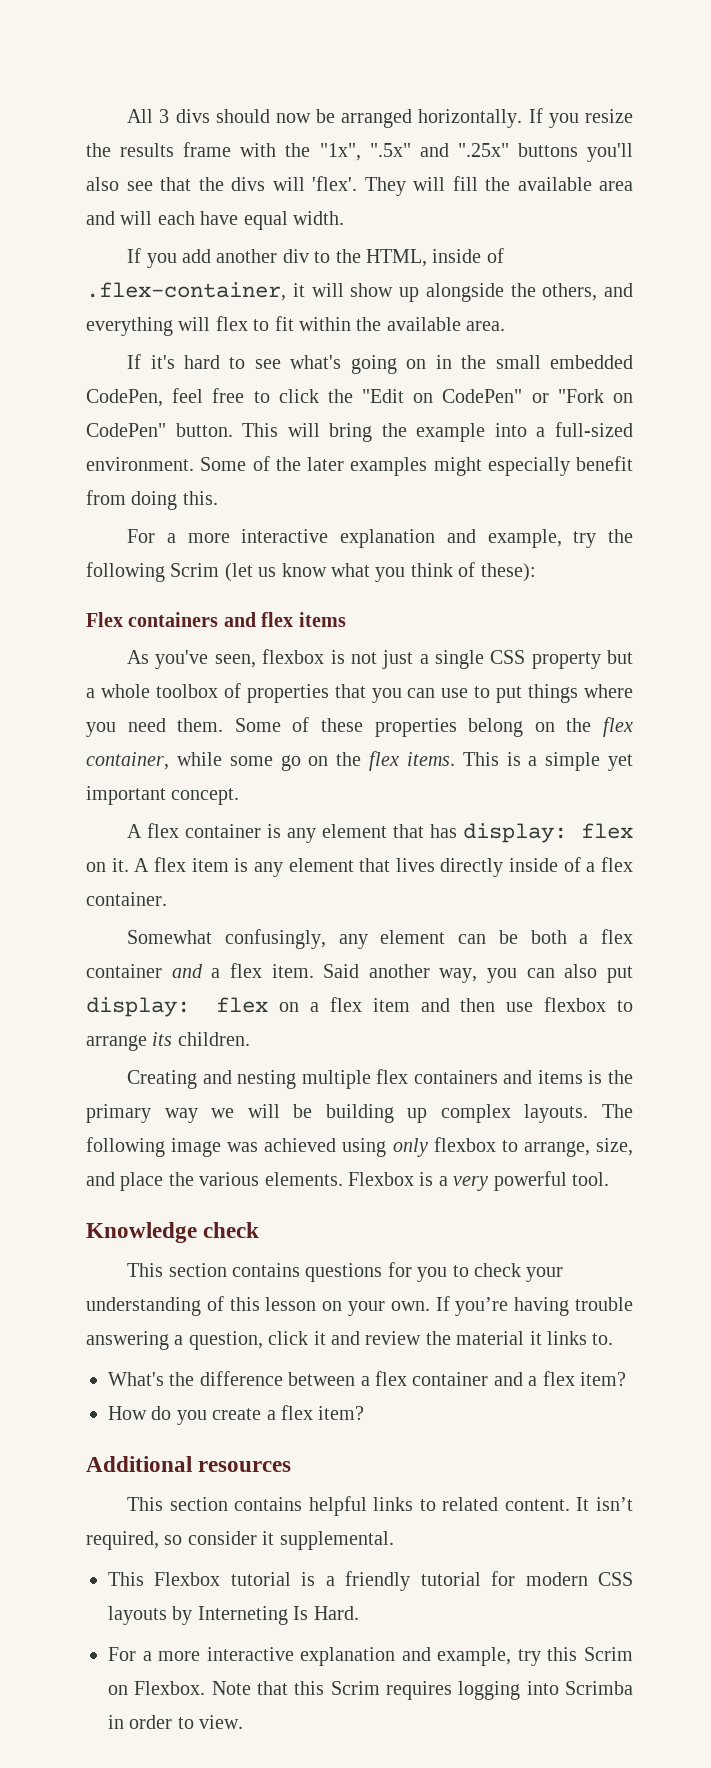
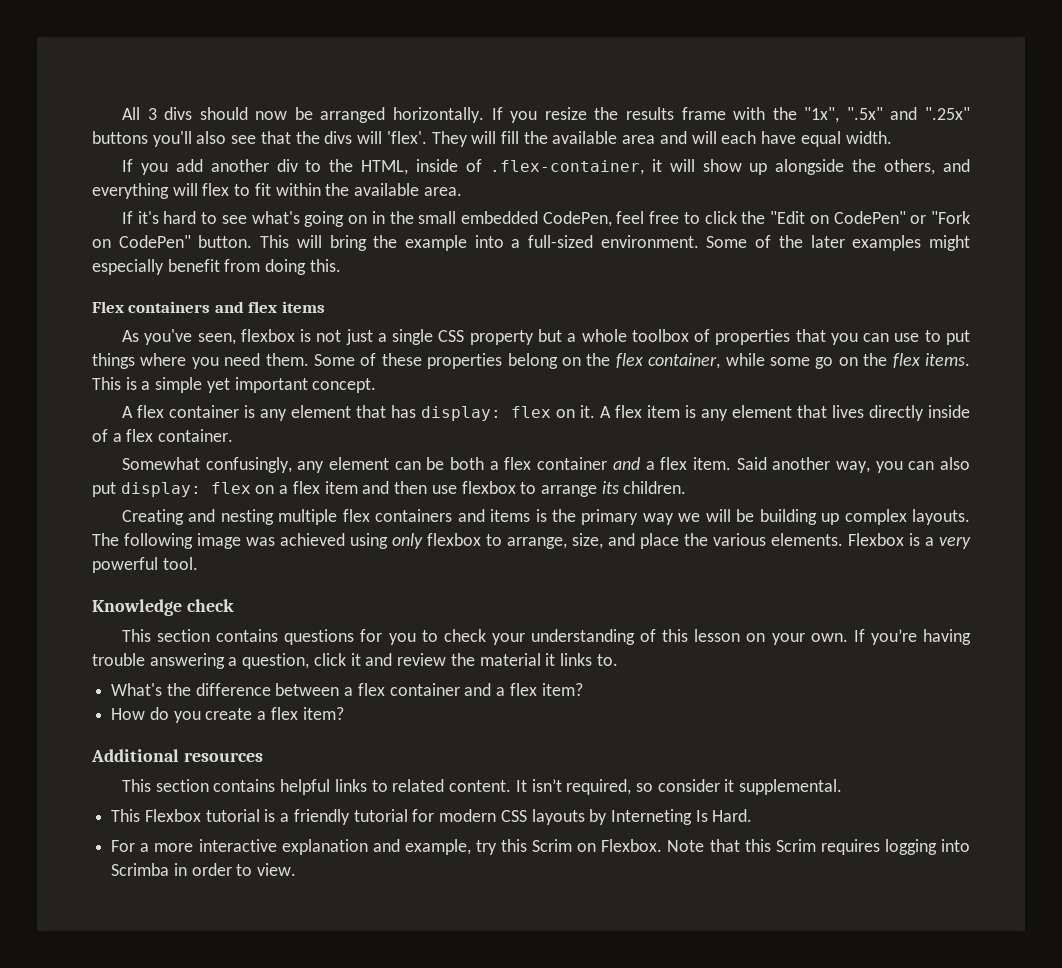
[127,529,634,548] [86,562,536,582] // For a more interactive explanation and example, try the following Scrim (let us know what you think of these): -> (341, 265) none

